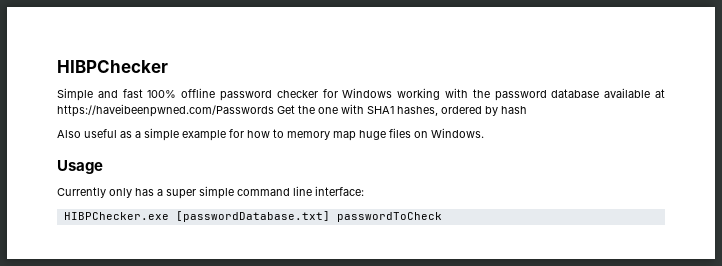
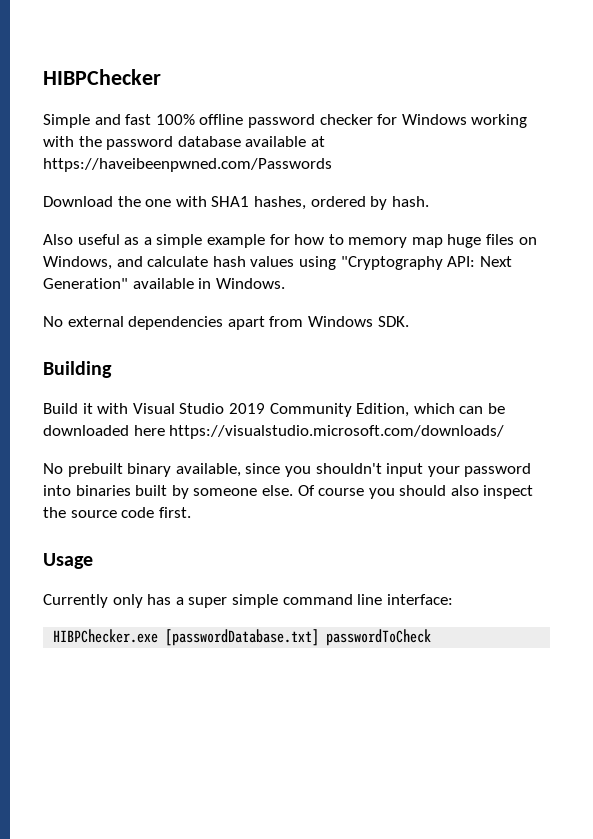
[277,105,295,114] Get -> [43,196,113,207] // Download
[501,106,527,114] hash -> [391,196,429,207] hash.
[431,128,484,138] Windows. -> [43,256,512,270] [43,278,285,289] [43,316,409,330] [43,361,112,378] [43,403,505,417] [43,425,505,439] [43,463,532,477] [43,485,534,499] [43,507,191,518] Windows, and calculate hash values using "Cryptography API: Next Generation" available in Windows. // No external dependencies apart from Windows SDK. // Building // Build it with Visual Studio 2019 Community Edition, which can be downloaded here https://visualstudio.microsoft.com/downloads/ // No prebuilt binary available, since you shouldn't input your password into binaries built by someone else. Of course you should also inspect the source code first.

